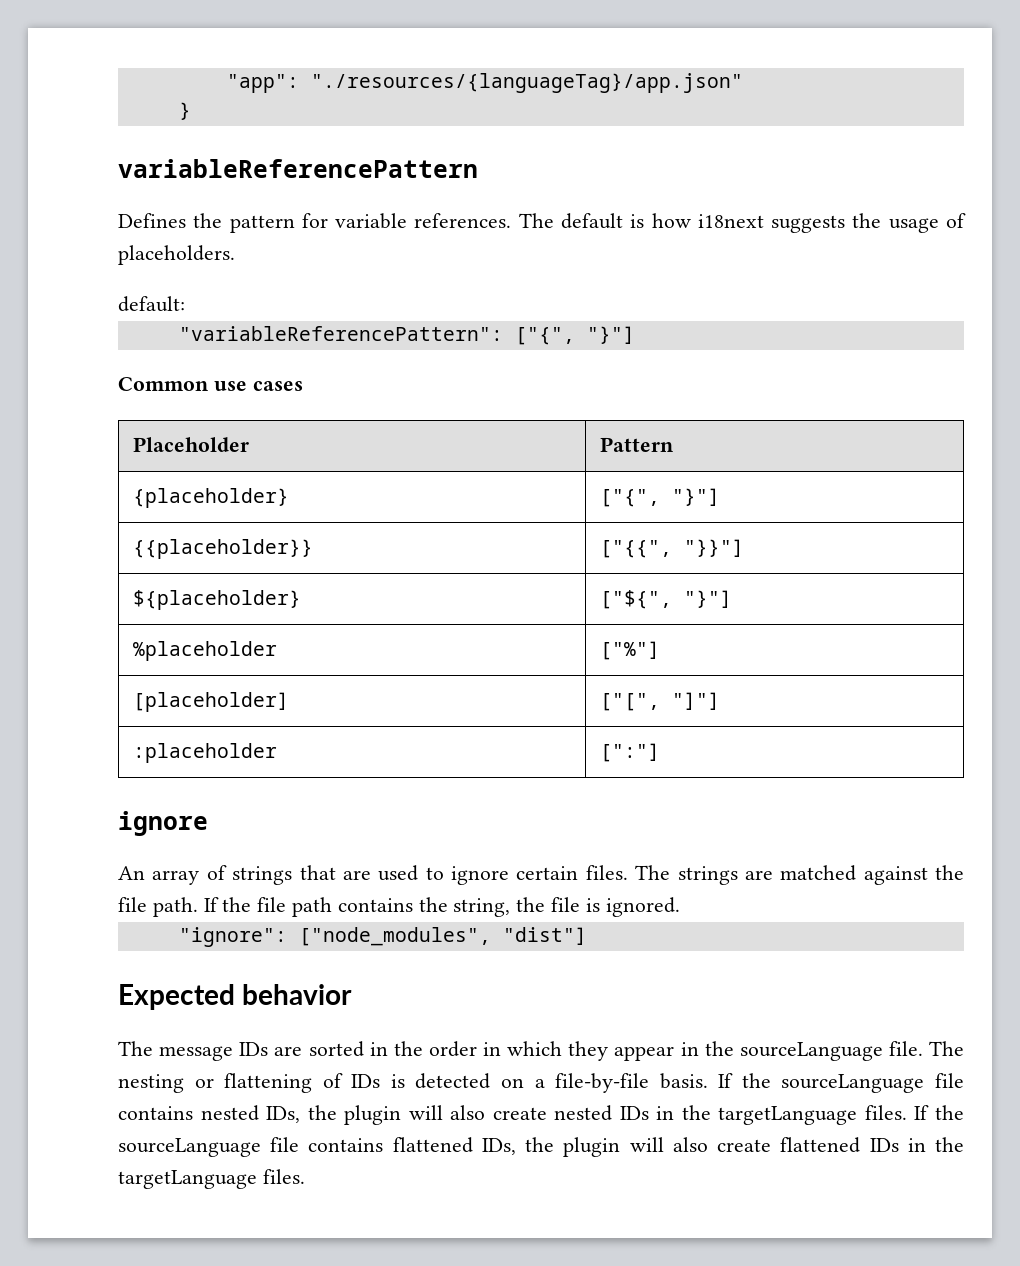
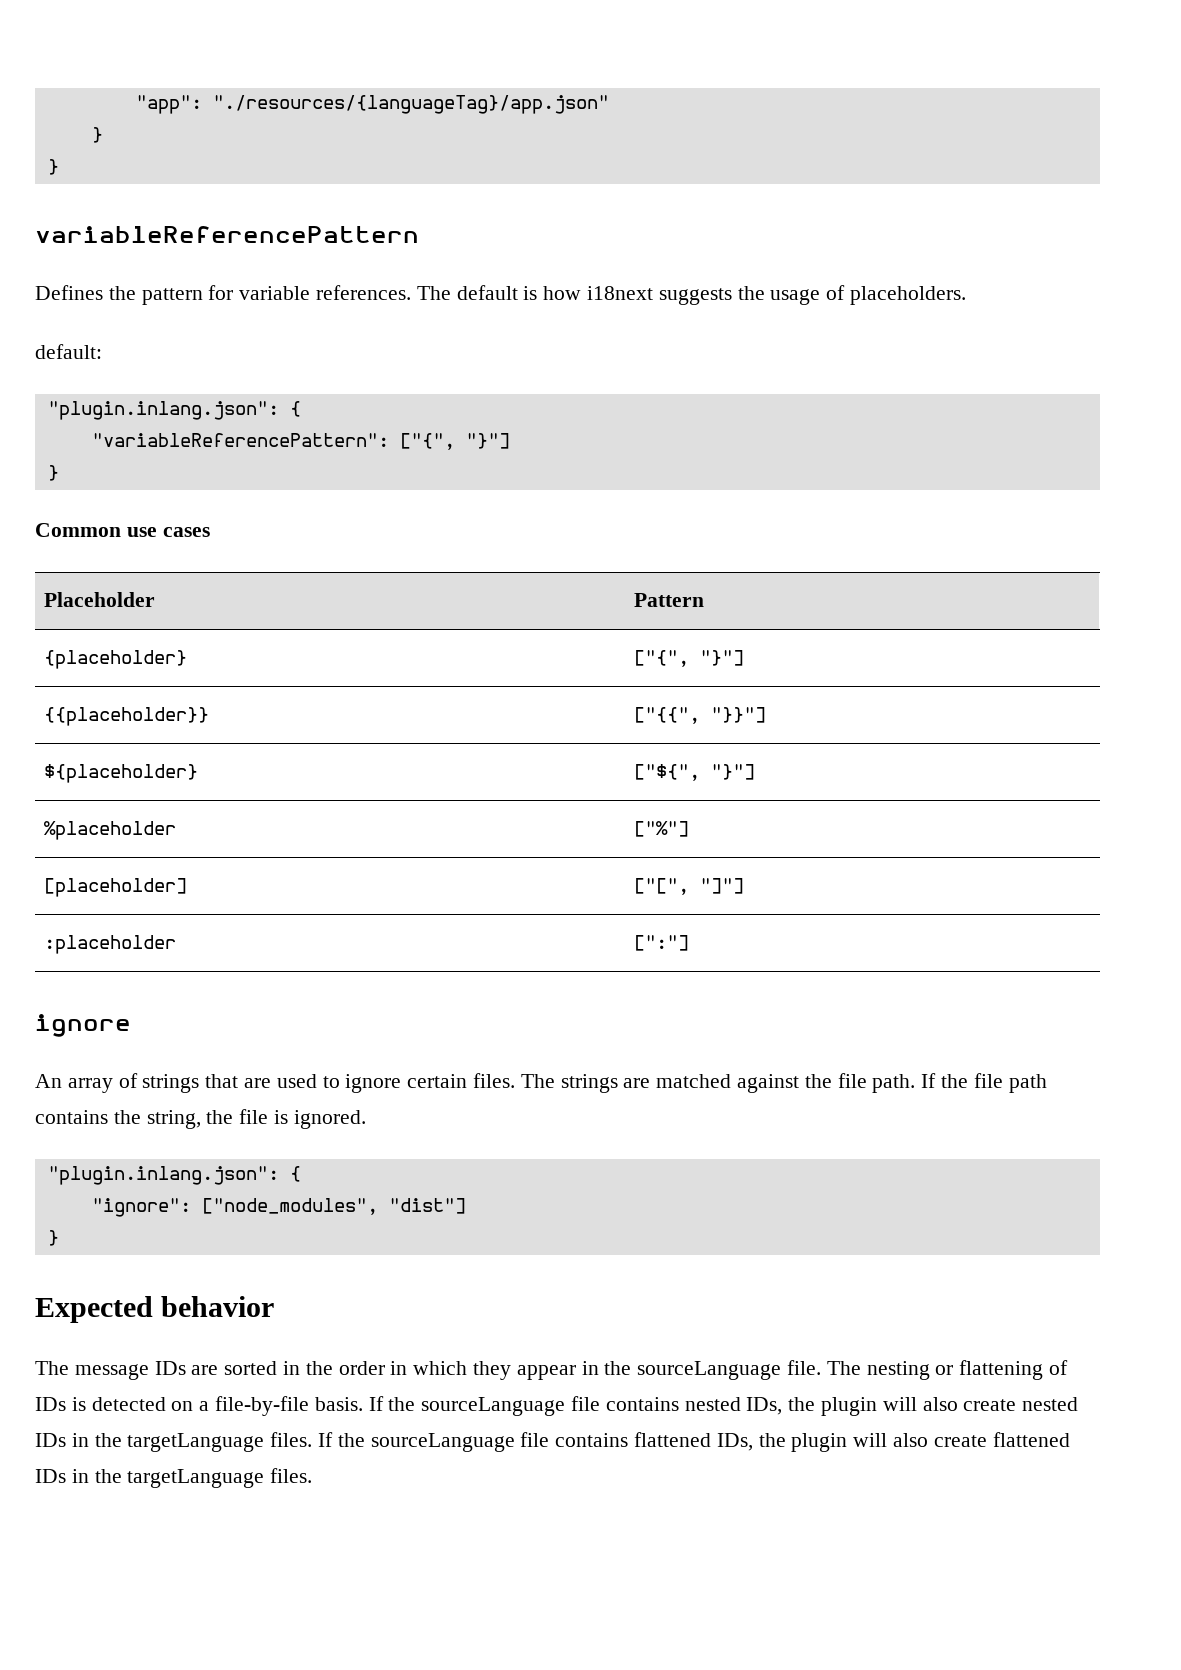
(191, 111) none -> [47,159,59,175] // }
(185, 304) none -> [47,401,301,420] // "plugin.inlang.json": {
(635, 335) none -> [47,465,59,481] // }
(680, 907) none -> [47,1166,301,1185] // "plugin.inlang.json": {
(587, 936) none -> [47,1230,59,1246] // }

